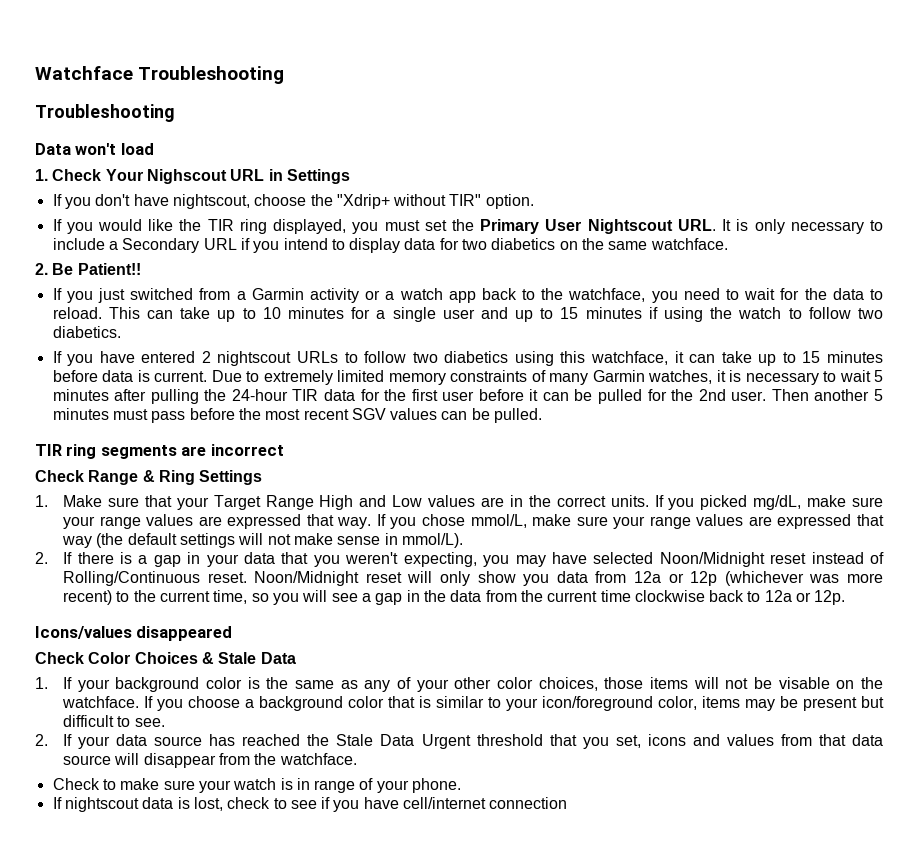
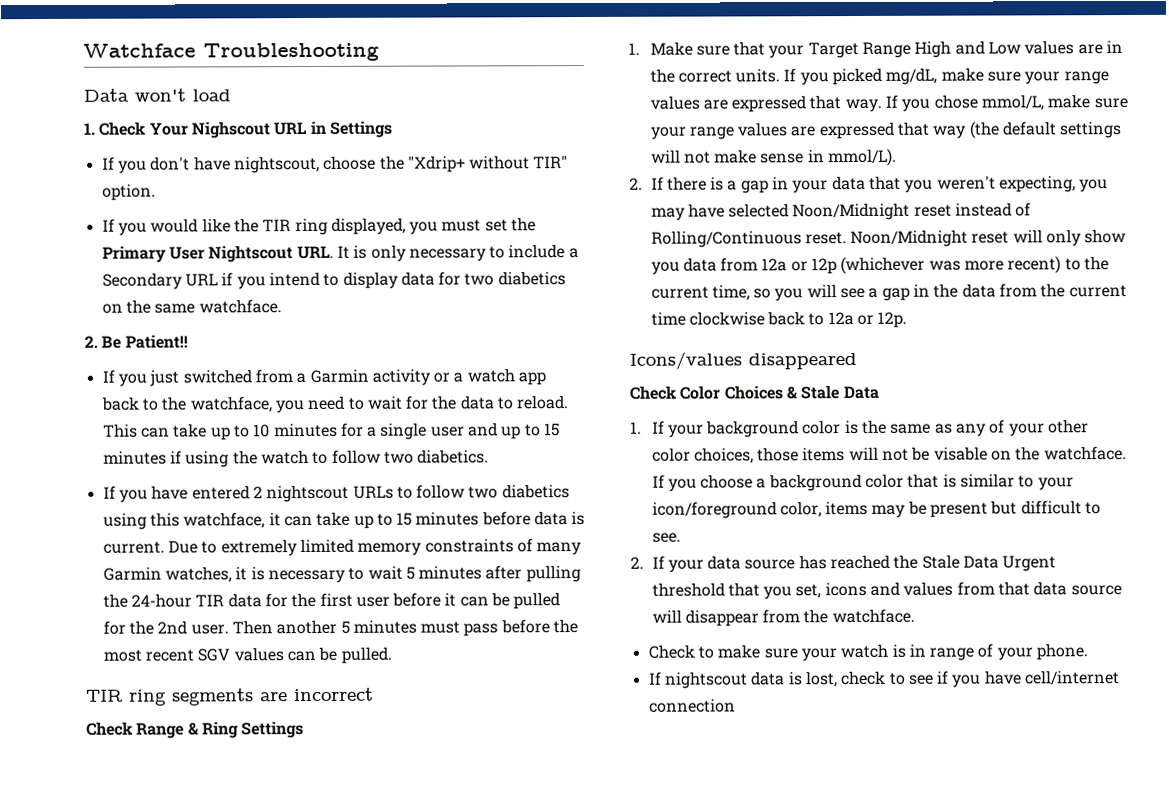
[35,104,175,122] // Troubleshooting -> (379, 52) none

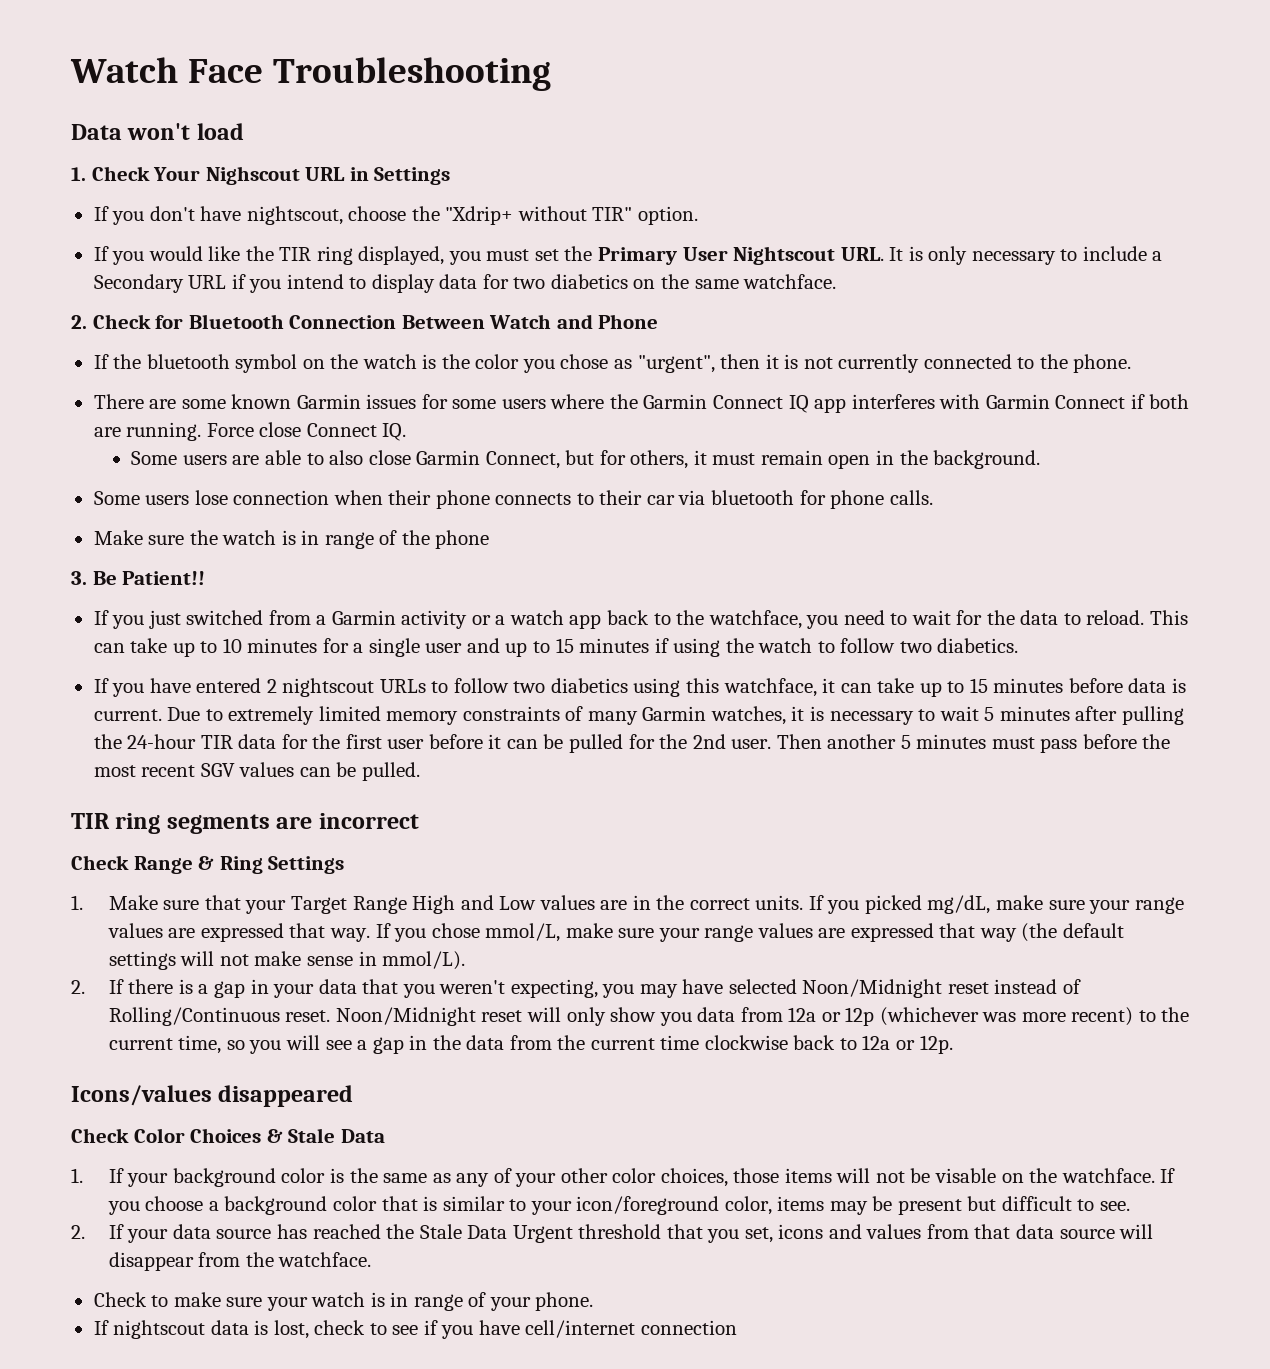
[83,43,196,58] Watchface -> [70,57,263,83] Watch Face
(98, 341) none -> [92,314,659,329] [93,354,1132,373] [93,394,1190,413] [93,422,407,441] [131,450,1041,469] [93,490,933,509] [93,530,490,549] [71,571,87,585] Check for Bluetooth Connection Between Watch and Phone // If the bluetooth symbol on the watch is the color you chose as "urgent", then it is not currently connected to the phone. // There are some known Garmin issues for some users where the Garmin Connect IQ app interferes with Garmin Connect if both are running. Force close Connect IQ. // Some users are able to also close Garmin Connect, but for others, it must remain open in the background. // Some users lose connection when their phone connects to their car via bluetooth for phone calls. // Make sure the watch is in range of the phone // 3.

